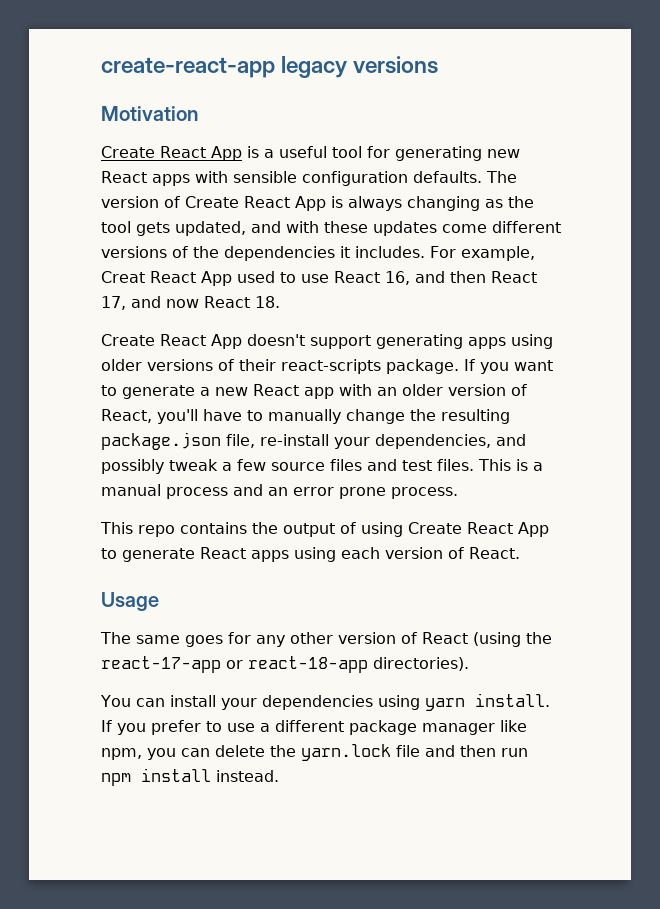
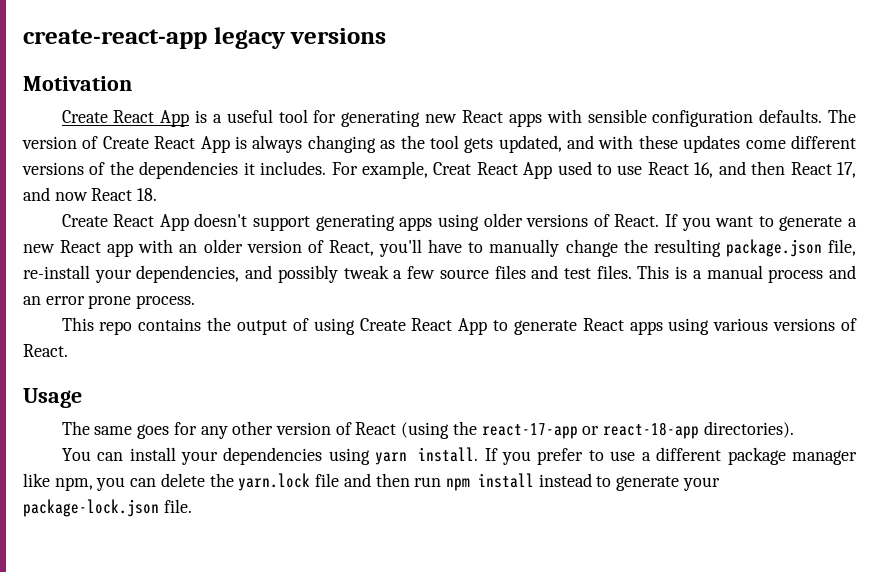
[239,359,459,374] their react-scripts package. -> [614,214,660,227] React.
[341,547,443,559] each version -> [713,318,836,331] various versions
[216,770,279,782] instead. -> [538,473,720,491] [23,499,192,517] instead to generate your package-lock.json file.

